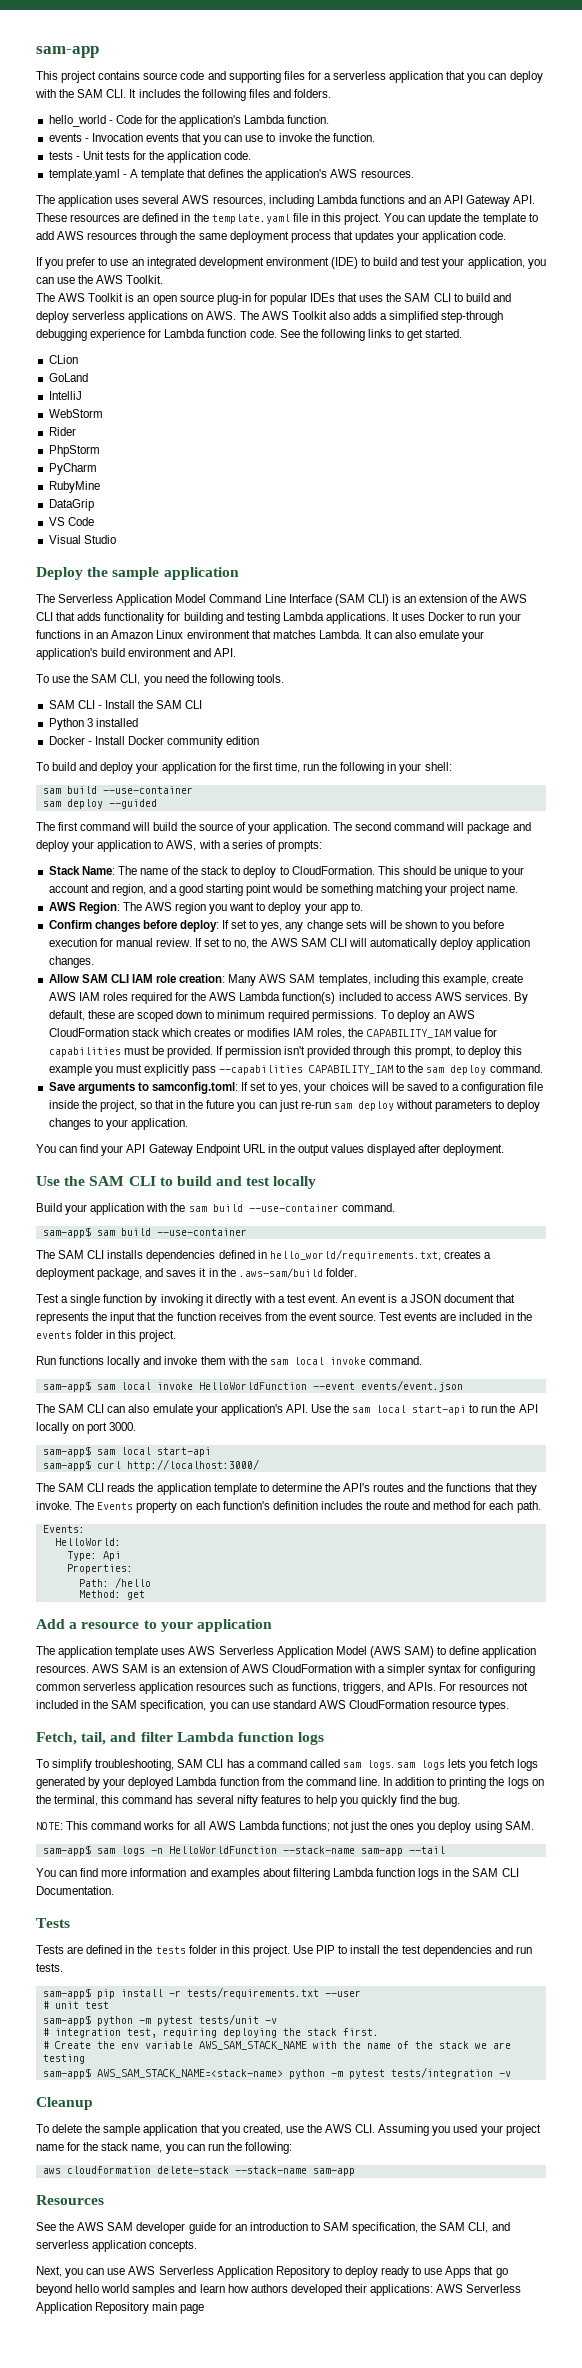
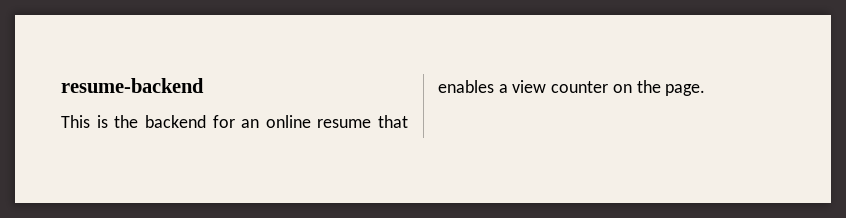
[36,46,99,58] [36,71,543,83] [35,89,332,101] [48,115,330,127] [48,133,375,145] [48,151,252,163] [48,169,414,181] [36,195,536,207] [36,213,538,225] [36,231,507,243] [36,257,546,269] [36,275,164,284] [36,293,511,305] [36,311,504,323] [36,329,463,341] [48,355,78,364] [48,373,88,382] [48,391,82,400] [48,409,103,418] [48,427,76,436] [48,445,100,457] [48,463,97,475] [48,481,100,493] [48,499,94,511] [48,517,94,526] [48,535,116,544] [36,567,239,580] [36,594,528,606] [36,612,521,624] [36,630,485,642] [36,648,237,660] [36,674,284,686] [48,700,203,709] [48,718,138,730] [48,736,260,748] [36,762,452,774] [42,786,193,794] [42,799,157,809] [36,822,531,834] [36,840,322,852] [48,866,525,878] [48,884,519,896] [48,902,363,914] [48,920,505,932] [48,938,531,950] [48,956,94,968] [48,974,524,986] [48,992,529,1004] [48,1010,475,1022] [48,1028,497,1039] [48,1046,523,1058] [48,1064,543,1076] [48,1082,544,1094] [48,1100,541,1112] [48,1118,188,1130] [36,1144,505,1156] [36,1176,317,1189] [36,1203,395,1215] [42,1227,247,1238] [36,1249,491,1262] [36,1267,357,1280] [36,1294,515,1306] [36,1312,532,1324] [36,1330,177,1342] [36,1356,422,1368] [42,1380,463,1392] [36,1404,538,1416] [36,1422,137,1434] [42,1446,211,1457] [42,1459,259,1471] [36,1483,537,1495] [36,1501,541,1513] [42,1525,85,1533] [54,1538,121,1546] [66,1551,121,1561] [66,1564,133,1574] [78,1577,151,1588] [78,1590,145,1600] [36,1619,272,1632] [36,1646,537,1658] [36,1664,536,1676] [36,1682,529,1694] [36,1700,510,1712] [36,1732,325,1745] [36,1759,539,1771] [36,1777,544,1789] [36,1795,461,1807] [36,1821,534,1833] [42,1845,445,1856] [36,1868,519,1880] [36,1886,114,1895] [36,1918,70,1928] [36,1945,532,1957] [36,1963,63,1972] [42,1987,361,1999] [42,2001,109,2009] [42,2014,277,2026] [42,2028,379,2038] [42,2041,511,2050] [42,2054,85,2064] [42,2067,511,2079] [36,2097,93,2110] [36,2124,541,2136] [36,2142,292,2154] [42,2166,355,2176] [36,2195,104,2205] [36,2222,510,2234] [36,2240,198,2252] [36,2266,508,2278] [36,2284,522,2296] [36,2302,205,2314] sam-app // This project contains source code and supporting files for a serverless application that you can deploy with the SAM CLI. It includes the following files and folders. // hello_world - Code for the application's Lambda function. // events - Invocation events that you can use to invoke the function. // tests - Unit tests for the application code. // template.yaml - A template that defines the application's AWS resources. // The application uses several AWS resources, including Lambda functions and an API Gateway API. These resources are defined in the template.yaml file in this project. You can update the template to add AWS resources through the same deployment process that updates your application code. // If you prefer to use an integrated development environment (IDE) to build and test your application, you can use the AWS Toolkit. // The AWS Toolkit is an open source plug-in for popular IDEs that uses the SAM CLI to build and deploy serverless applications on AWS. The AWS Toolkit also adds a simplified step-through debugging experience for Lambda function code. See the following links to get started. // CLion // GoLand // IntelliJ // WebStorm // Rider // PhpStorm // PyCharm // RubyMine // DataGrip // VS Code // Visual Studio // Deploy the sample application // The Serverless Application Model Command Line Interface (SAM CLI) is an extension of the AWS CLI that adds functionality for building and testing Lambda applications. It uses Docker to run your functions in an Amazon Linux environment that matches Lambda. It can also emulate your application's build environment and API. // To use the SAM CLI, you need the following tools. // SAM CLI - Install the SAM CLI // Python 3 installed // Docker - Install Docker community edition // To build and deploy your application for the first time, run the following in your shell: // sam build --use-container // sam deploy --guided // The first command will build the source of your application. The second command will package and deploy your application to AWS, with a series of prompts: // Stack Name: The name of the stack to deploy to CloudFormation. This should be unique to your account and region, and a good starting point would be something matching your project name. // AWS Region: The AWS region you want to deploy your app to. // Confirm changes before deploy: If set to yes, any change sets will be shown to you before execution for manual review. If set to no, the AWS SAM CLI will automatically deploy application changes. // Allow SAM CLI IAM role creation: Many AWS SAM templates, including this example, create AWS IAM roles required for the AWS Lambda function(s) included to access AWS services. By default, these are scoped down to minimum required permissions. To deploy an AWS CloudFormation stack which creates or modifies IAM roles, the CAPABILITY_IAM value for capabilities must be provided. If permission isn't provided through this prompt, to deploy this example you must explicitly pass --capabilities CAPABILITY_IAM to the sam deploy command. // Save arguments to samconfig.toml: If set to yes, your choices will be saved to a configuration file inside the project, so that in the future you can just re-run sam deploy without parameters to deploy changes to your application. // You can find your API Gateway Endpoint URL in the output values displayed after deployment. // Use the SAM CLI to build and test locally // Build your application with the sam build --use-container command. // sam-app$ sam build --use-container // The SAM CLI installs dependencies defined in hello_world/requirements.txt, creates a deployment package, and saves it in the .aws-sam/build folder. // Test a single function by invoking it directly with a test event. An event is a JSON document that represents the input that the function receives from the event source. Test events are included in the events folder in this project. // Run functions locally and invoke them with the sam local invoke command. // sam-app$ sam local invoke HelloWorldFunction --event events/event.json // The SAM CLI can also emulate your application's API. Use the sam local start-api to run the API locally on port 3000. // sam-app$ sam local start-api // sam-app$ curl http://localhost:3000/ // The SAM CLI reads the application template to determine the API's routes and the functions that they invoke. The Events property on each function's definition includes the route and method for each path. // Events: // HelloWorld: // Type: Api // Properties: // Path: /hello // Method: get // Add a resource to your application // The application template uses AWS Serverless Application Model (AWS SAM) to define application resources. AWS SAM is an extension of AWS CloudFormation with a simpler syntax for configuring common serverless application resources such as functions, triggers, and APIs. For resources not included in the SAM specification, you can use standard AWS CloudFormation resource types. // Fetch, tail, and filter Lambda function logs // To simplify troubleshooting, SAM CLI has a command called sam logs. sam logs lets you fetch logs generated by your deployed Lambda function from the command line. In addition to printing the logs on the terminal, this command has several nifty features to help you quickly find the bug. // NOTE: This command works for all AWS Lambda functions; not just the ones you deploy using SAM. // sam-app$ sam logs -n HelloWorldFunction --stack-name sam-app --tail // You can find more information and examples about filtering Lambda function logs in the SAM CLI Documentation. // Tests // Tests are defined in the tests folder in this project. Use PIP to install the test dependencies and run tests. // sam-app$ pip install -r tests/requirements.txt --user // # unit test // sam-app$ python -m pytest tests/unit -v // # integration test, requiring deploying the stack first. // # Create the env variable AWS_SAM_STACK_NAME with the name of the stack we are testing // sam-app$ AWS_SAM_STACK_NAME=<stack-name> python -m pytest tests/integration -v // Cleanup // To delete the sample application that you created, use the AWS CLI. Assuming you used your project name for the stack name, you can run the following: // aws cloudformation delete-stack --stack-name sam-app // Resources // See the AWS SAM developer guide for an introduction to SAM specification, the SAM CLI, and serverless application concepts. // Next, you can use AWS Serverless Application Repository to deploy ready to use Apps that go beyond hello world samples and learn how authors developed their applications: AWS Serverless Application Repository main page -> [61,78,204,93] [61,115,408,128] [438,80,706,96] resume-backend // This is the backend for an online resume that enables a view counter on the page.

